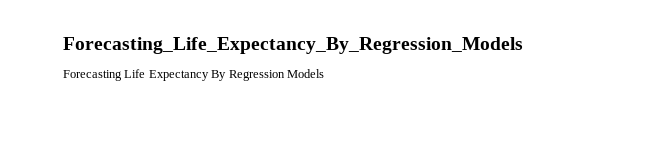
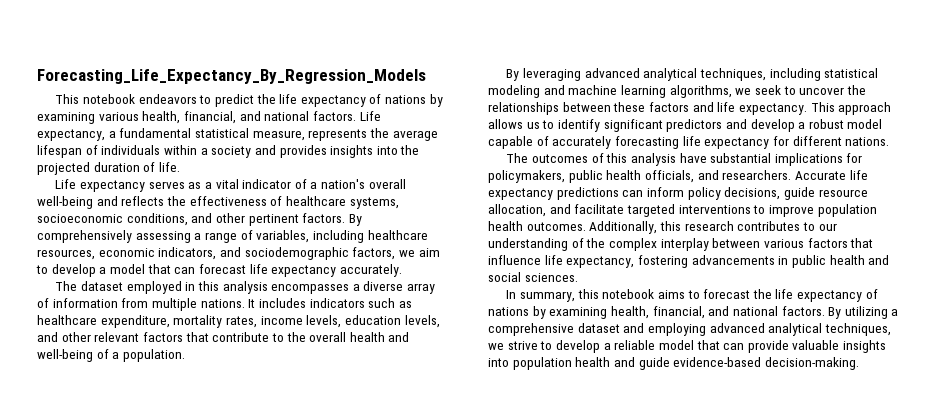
[63,69,324,81] Forecasting Life Expectancy By Regression Models -> [55,94,443,107] [37,111,381,124] [37,128,438,141] [37,145,420,158] [37,162,180,175] [55,179,406,192] [37,196,399,209] [37,213,362,226] [37,230,428,243] [37,247,440,260] [36,264,402,277] [55,281,436,294] [37,298,412,311] [37,315,440,328] [37,332,410,342] [37,349,185,362] [506,68,879,81] [488,85,866,98] [488,102,892,115] [488,119,883,132] [488,136,890,149] [506,153,863,166] [488,170,868,183] [488,187,868,200] [488,204,877,217] [488,221,837,234] [488,238,874,251] [488,255,890,268] [488,272,578,282] [506,289,878,302] [488,306,899,319] [488,323,891,336] [488,340,887,353] [488,357,859,370] This notebook endeavors to predict the life expectancy of nations by examining various health, financial, and national factors. Life expectancy, a fundamental statistical measure, represents the average lifespan of individuals within a society and provides insights into the projected duration of life. // Life expectancy serves as a vital indicator of a nation's overall well-being and reflects the effectiveness of healthcare systems, socioeconomic conditions, and other pertinent factors. By comprehensively assessing a range of variables, including healthcare resources, economic indicators, and sociodemographic factors, we aim to develop a model that can forecast life expectancy accurately. // The dataset employed in this analysis encompasses a diverse array of information from multiple nations. It includes indicators such as healthcare expenditure, mortality rates, income levels, education levels, and other relevant factors that contribute to the overall health and well-being of a population. // By leveraging advanced analytical techniques, including statistical modeling and machine learning algorithms, we seek to uncover the relationships between these factors and life expectancy. This approach allows us to identify significant predictors and develop a robust model capable of accurately forecasting life expectancy for different nations. // The outcomes of this analysis have substantial implications for policymakers, public health officials, and researchers. Accurate life expectancy predictions can inform policy decisions, guide resource allocation, and facilitate targeted interventions to improve population health outcomes. Additionally, this research contributes to our understanding of the complex interplay between various factors that influence life expectancy, fostering advancements in public health and social sciences. // In summary, this notebook aims to forecast the life expectancy of nations by examining health, financial, and national factors. By utilizing a comprehensive dataset and employing advanced analytical techniques, we strive to develop a reliable model that can provide valuable insights into population health and guide evidence-based decision-making.

